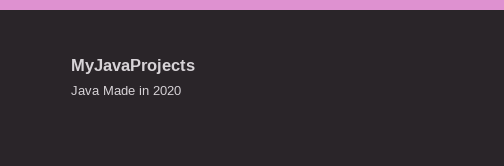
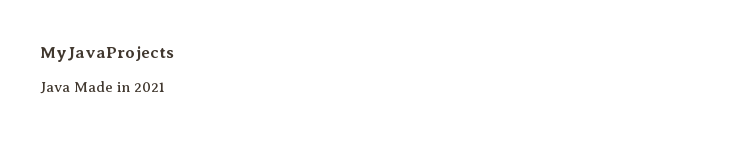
[153,86,181,95] 2020 -> [134,82,165,92] 2021

